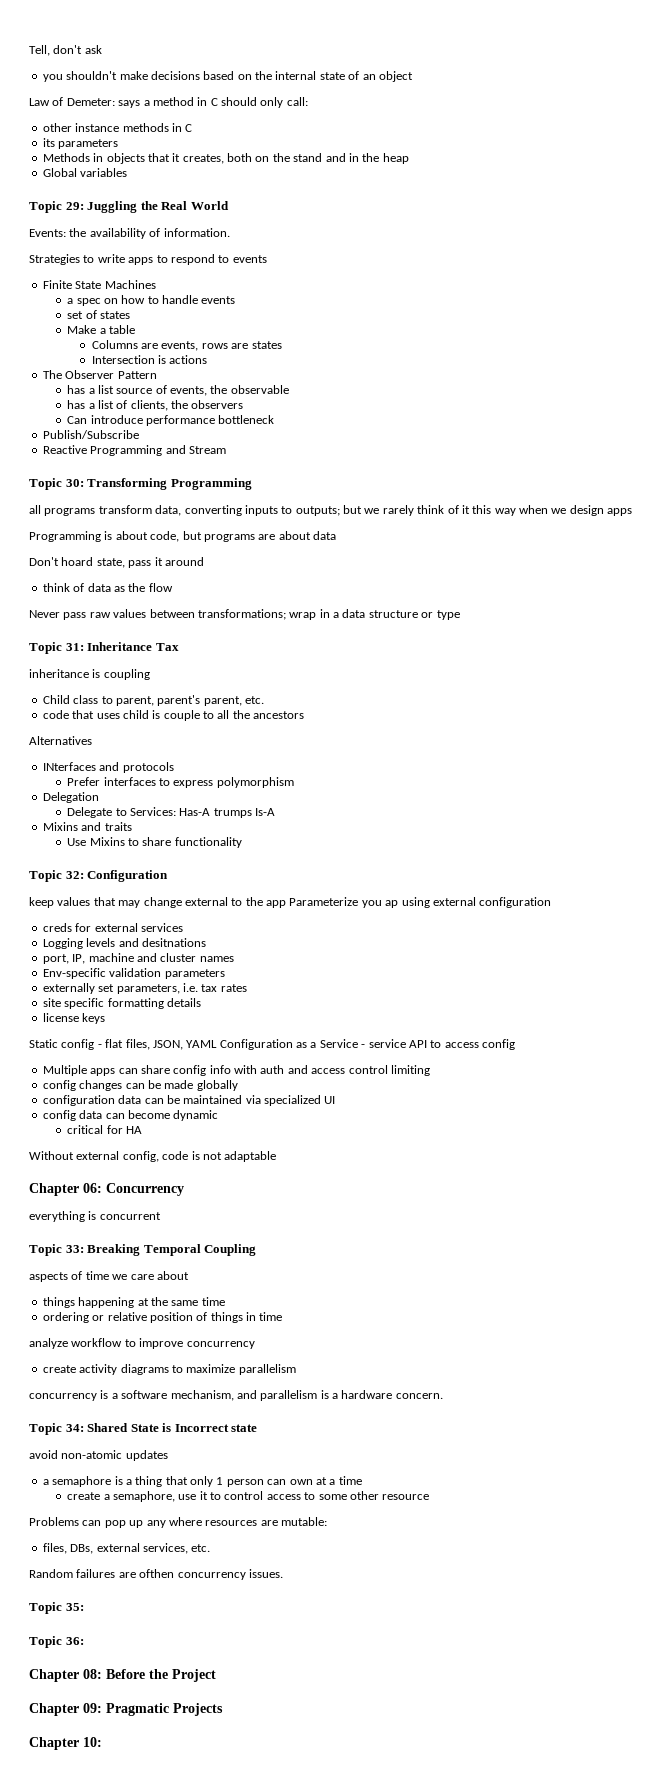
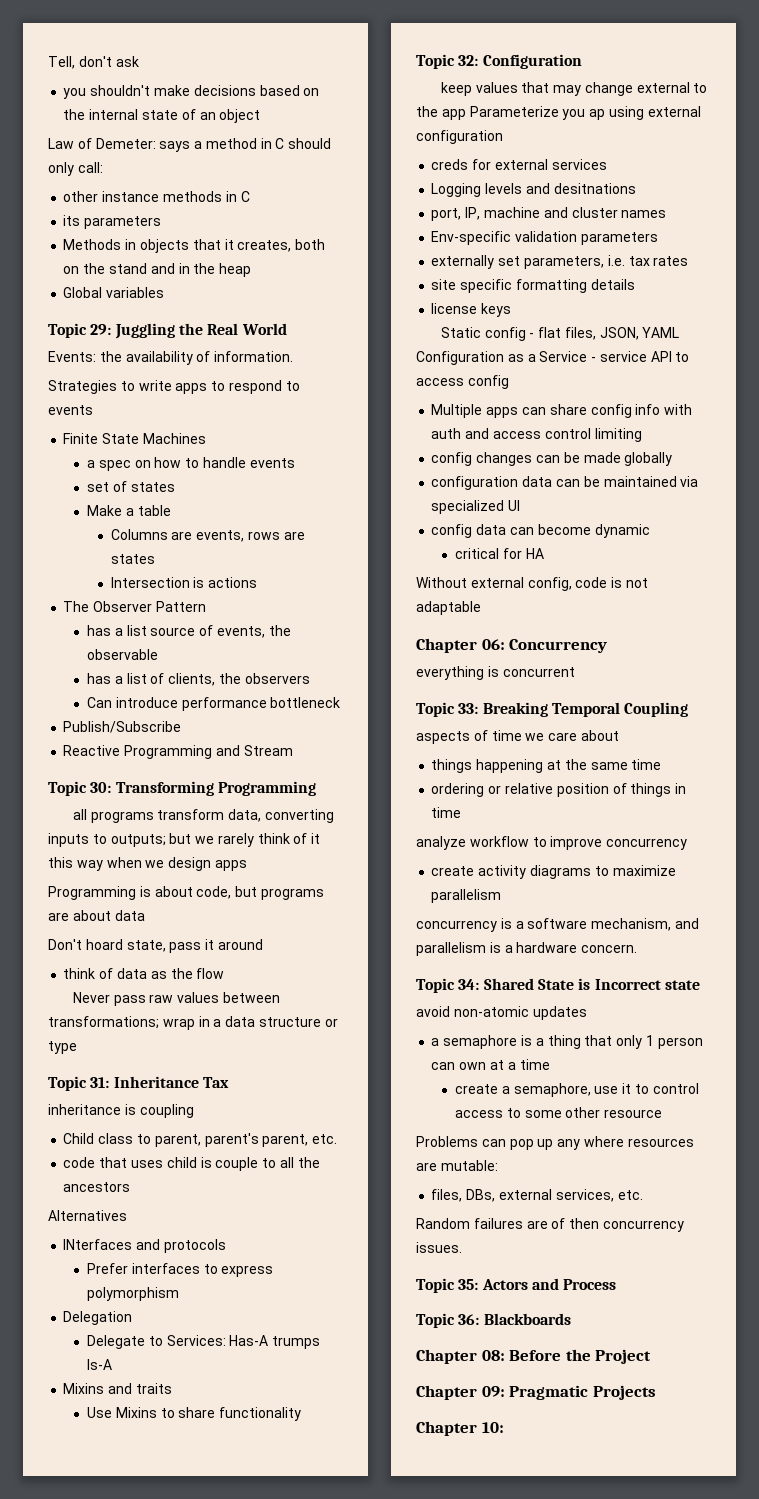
[139,1569,175,1578] ofthen -> [551,1218,600,1229] of then
(84, 1607) none -> [481,1278,617,1290] Actors and Process
(84, 1641) none -> [483,1313,571,1325] Blackboards

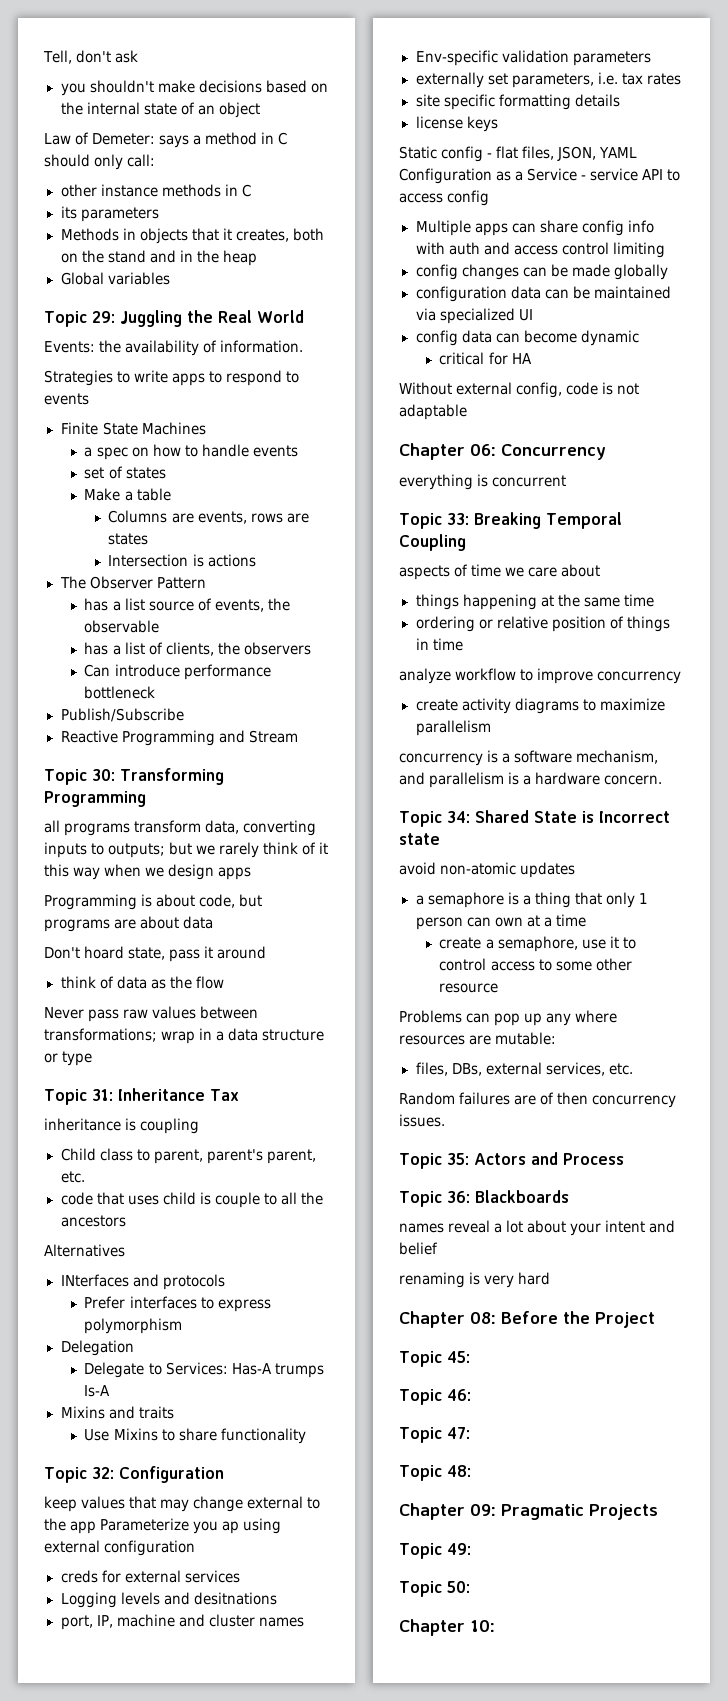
(571, 1319) none -> [399,1220,676,1236] [399,1242,438,1255] [399,1272,551,1288] // names reveal a lot about your intent and belief // renaming is very hard
(652, 1356) none -> [399,1351,470,1367] [399,1389,471,1405] [399,1427,470,1443] [399,1465,471,1481] // Topic 45: // Topic 46: // Topic 47: // Topic 48:
(656, 1392) none -> [399,1543,471,1559] [399,1581,470,1597] // Topic 49: // Topic 50:

